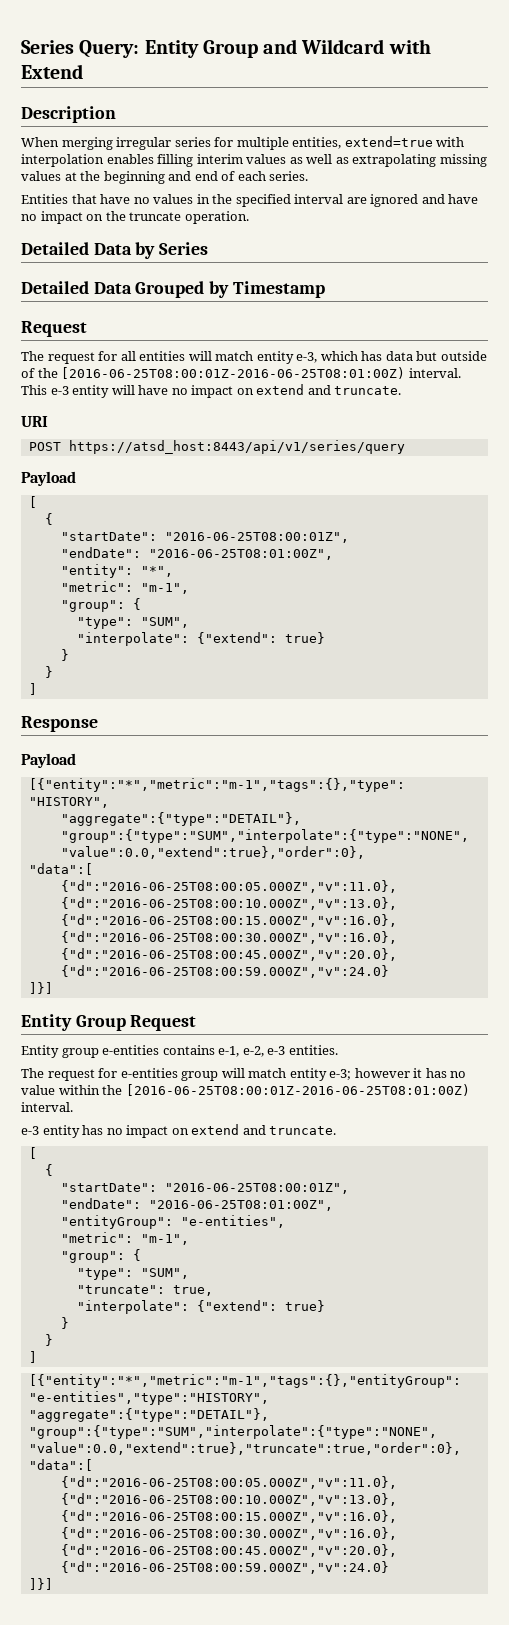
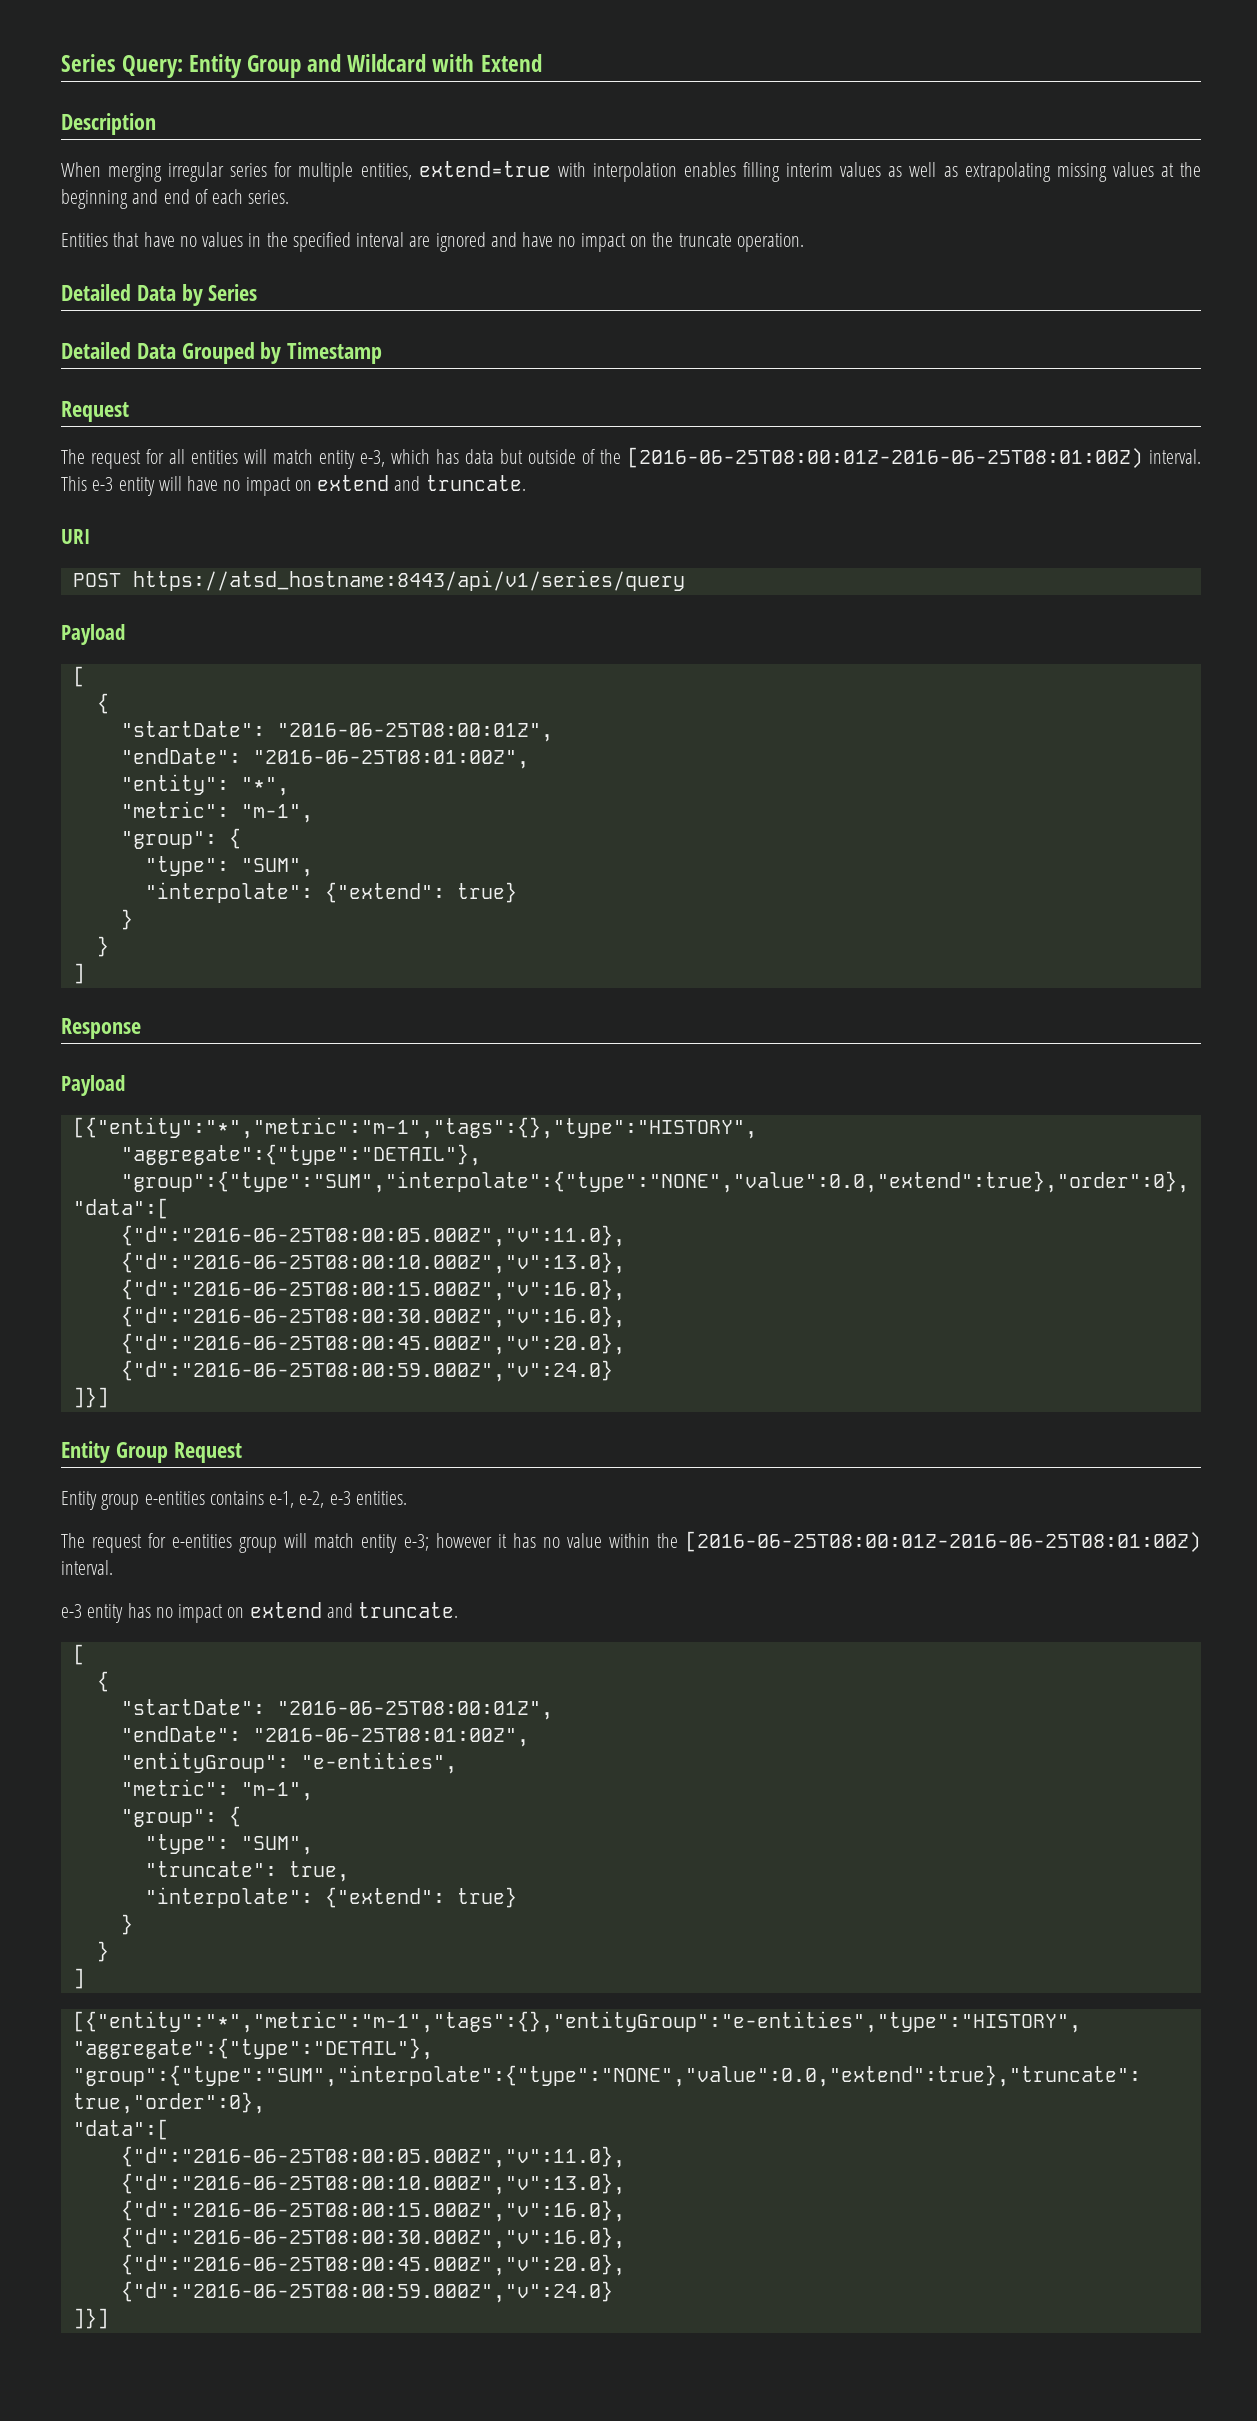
[68,440,405,454] https://atsd_host:8443/api/v1/series/query -> [132,570,685,591] https://atsd_hostname:8443/api/v1/series/query

